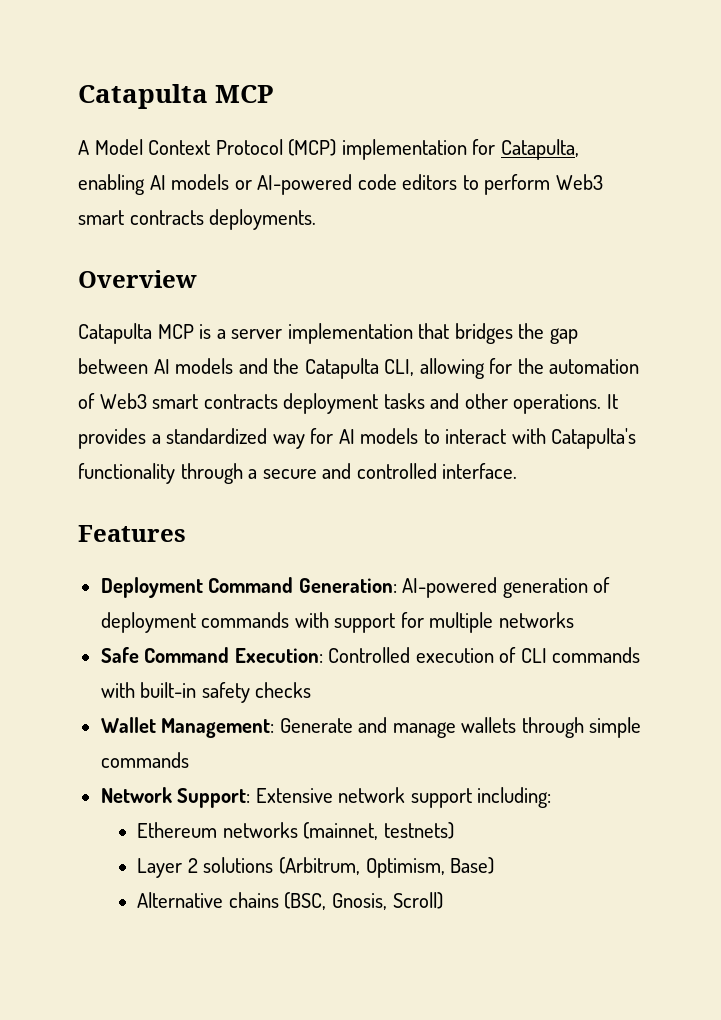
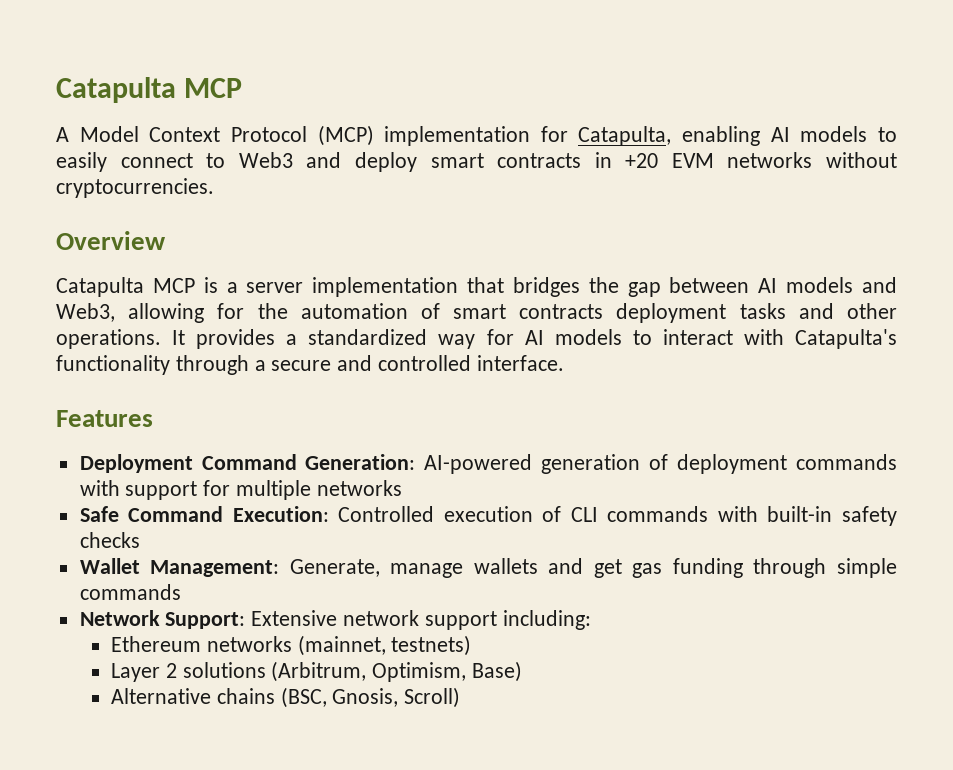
[234,174,603,195] [78,209,317,230] or AI-powered code editors to perform Web3 smart contracts deployments. -> [877,127,897,142] [56,152,898,172] [56,178,214,198] to easily connect to Web3 and deploy smart contracts in +20 EVM networks without cryptocurrencies.
[273,358,415,379] the Catapulta CLI, -> [56,303,115,322] Web3,
[99,393,147,409] Web3 -> (440, 311) none
[279,717,517,738] Generate and manage wallets -> [289,558,743,578] Generate, manage wallets and get gas funding

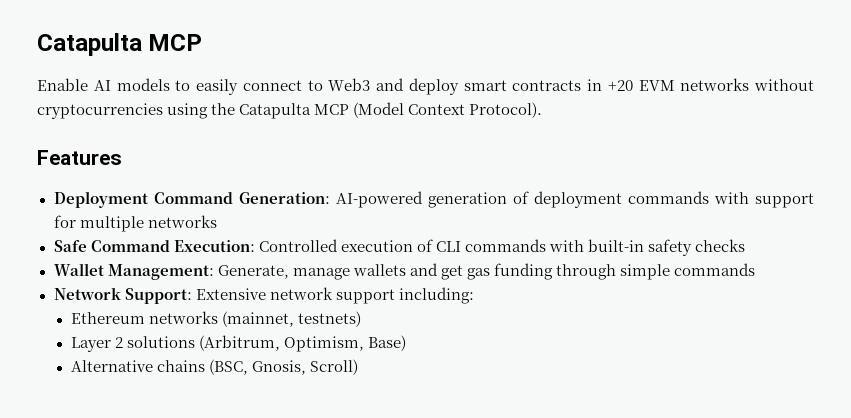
[56,125,761,146] A Model Context Protocol (MCP) implementation for Catapulta, enabling -> [37,78,88,91] Enable
[56,178,214,198] [56,231,166,250] [56,277,897,297] [56,303,897,323] [56,329,897,349] [56,355,564,375] cryptocurrencies. // Overview // Catapulta MCP is a server implementation that bridges the gap between AI models and Web3, allowing for the automation of smart contracts deployment tasks and other operations. It provides a standardized way for AI models to interact with Catapulta's functionality through a secure and controlled interface. -> [37,102,543,119] cryptocurrencies using the Catapulta MCP (Model Context Protocol).

